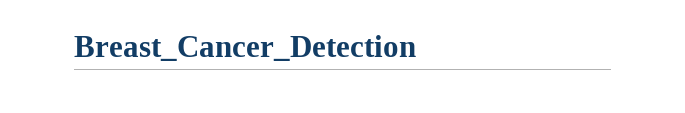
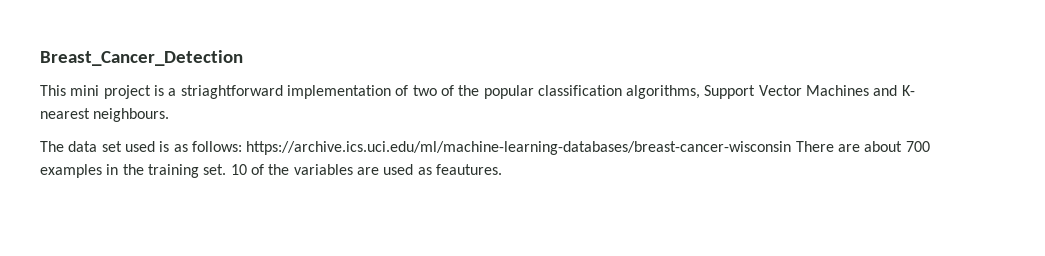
(416, 48) none -> [40,85,915,99] [40,108,170,122] [40,141,930,155] [40,164,502,178] // This mini project is a striaghtforward implementation of two of the popular classification algorithms, Support Vector Machines and K- nearest neighbours. // The data set used is as follows: https://archive.ics.uci.edu/ml/machine-learning-databases/breast-cancer-wisconsin There are about 700 examples in the training set. 10 of the variables are used as feautures.

